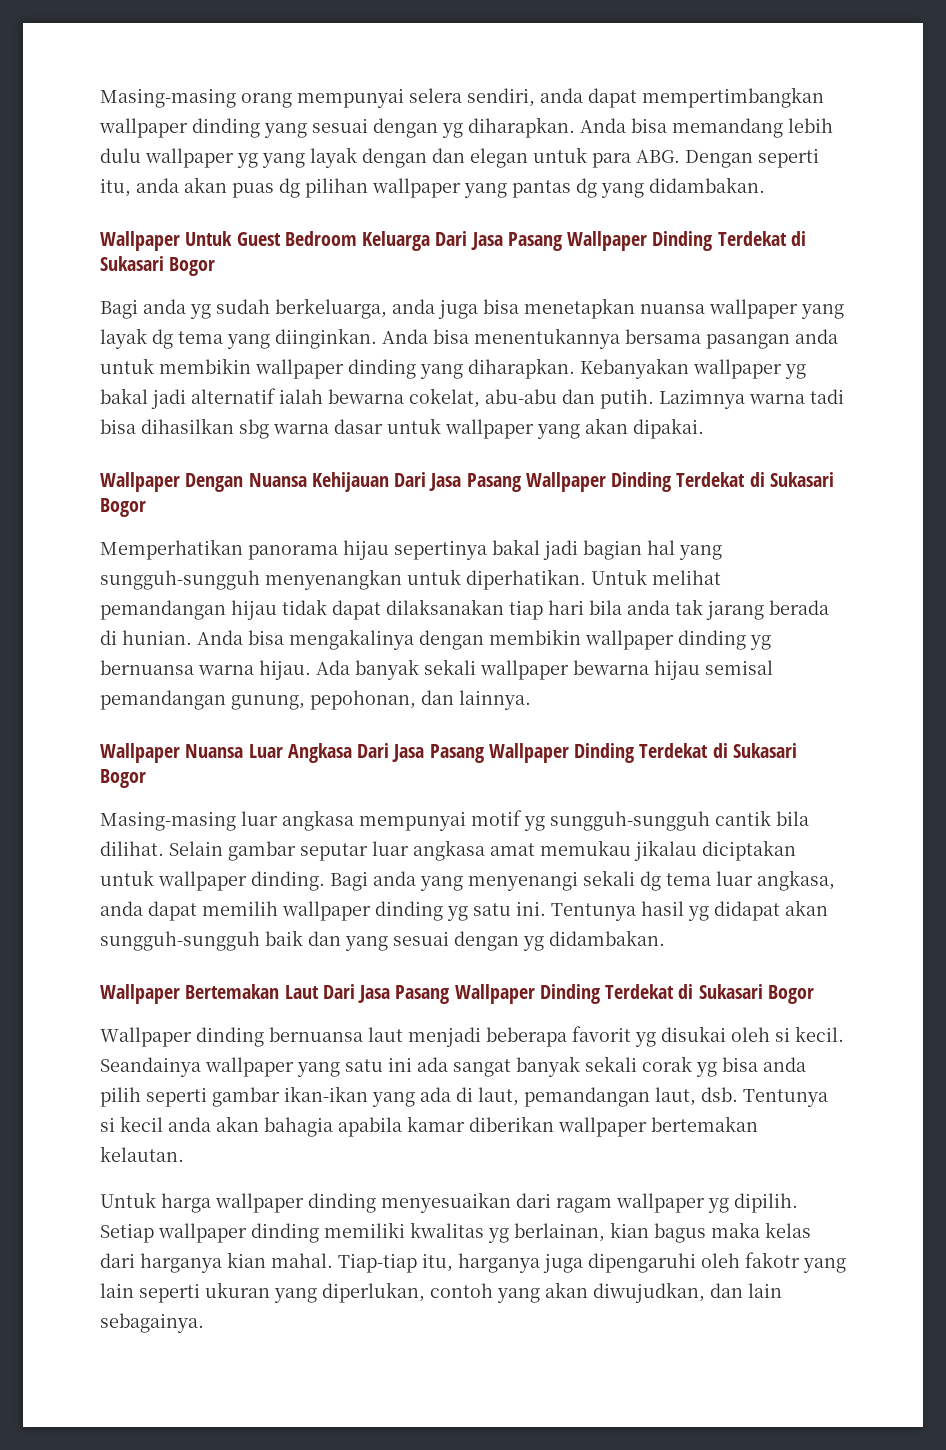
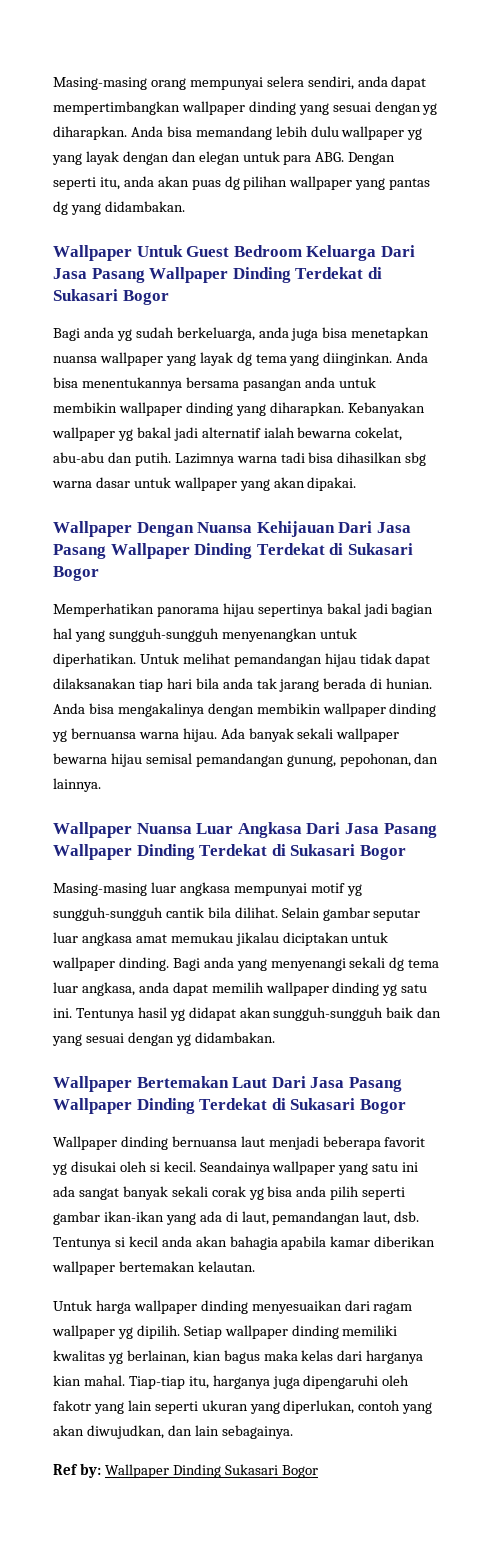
(204, 1323) none -> [53,1463,318,1478] // Ref by: Wallpaper Dinding Sukasari Bogor

